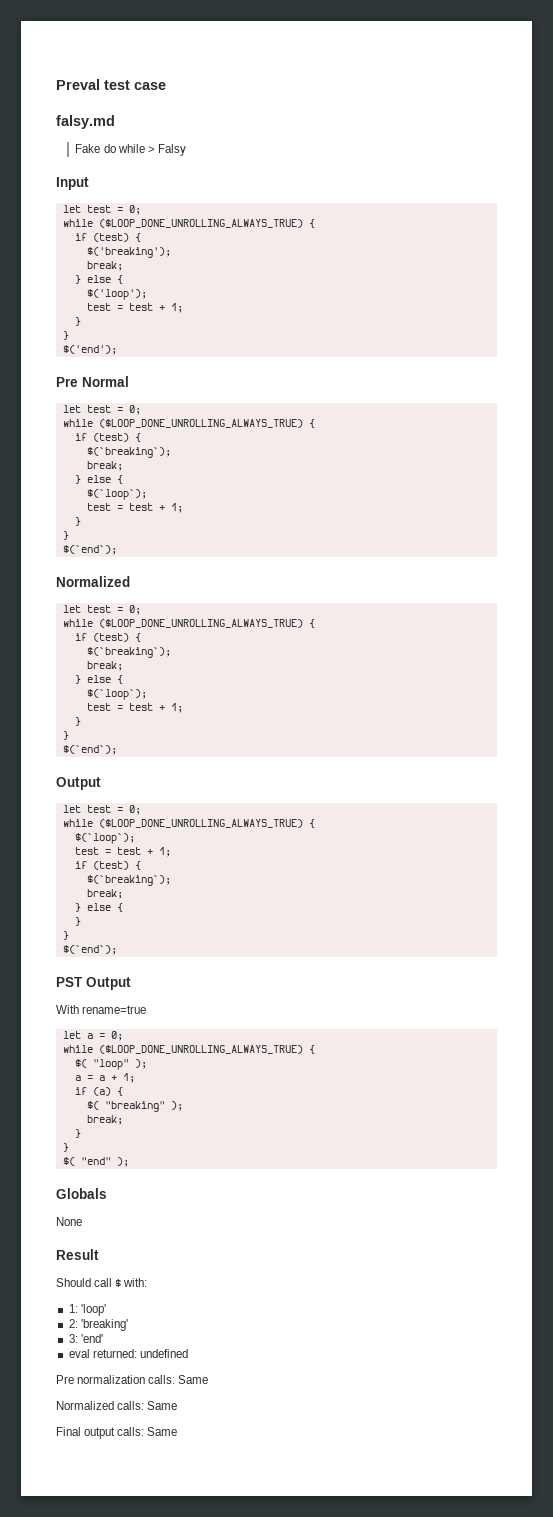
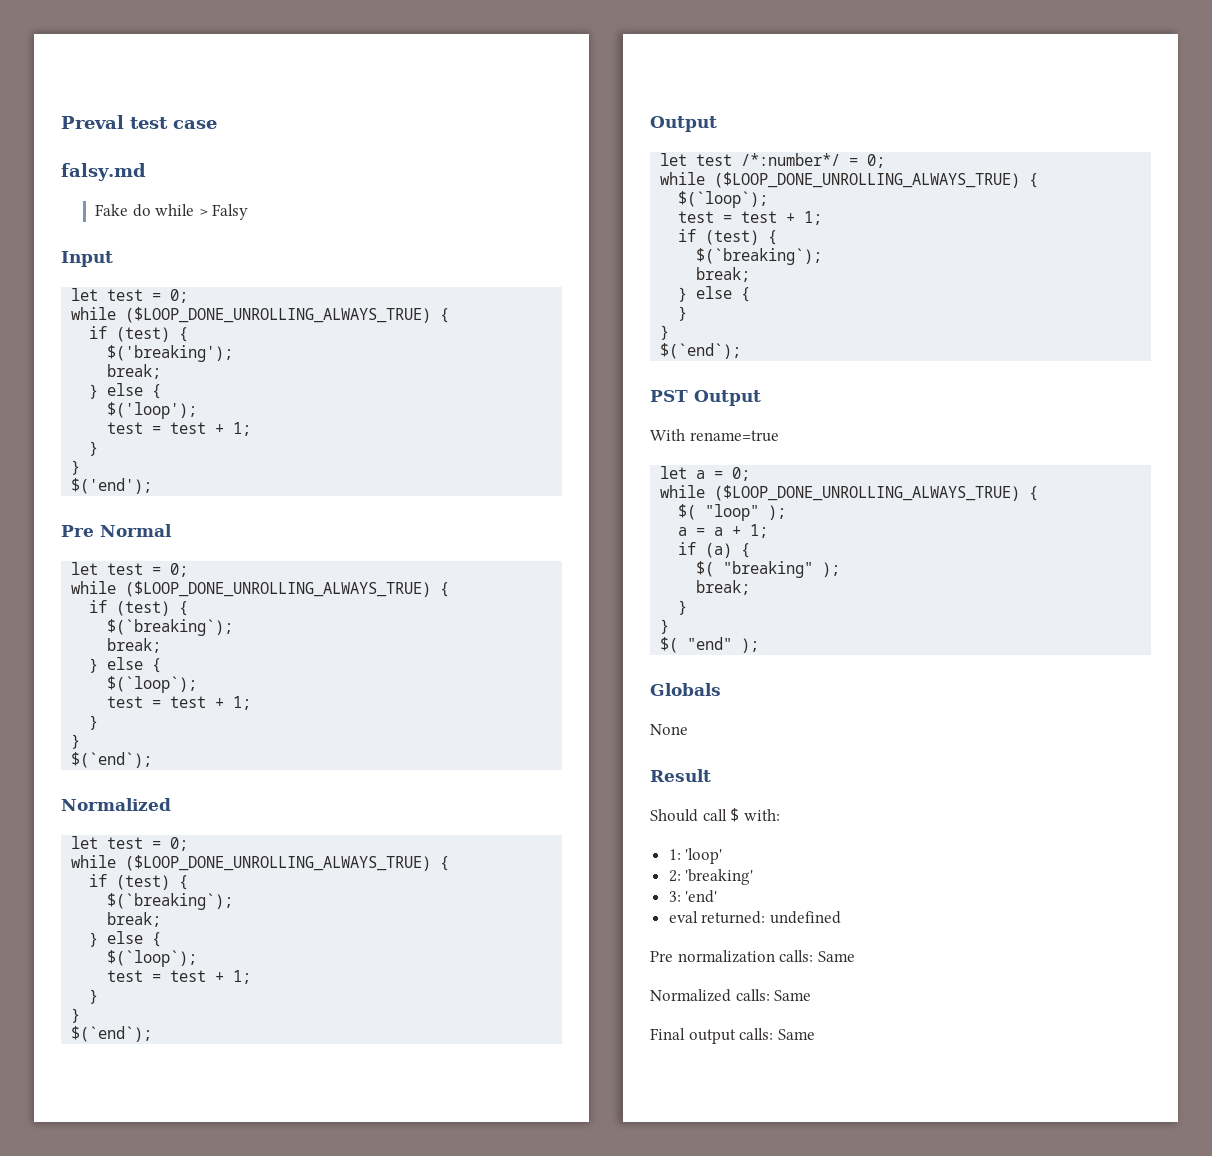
(111, 809) none -> [741,153,841,166] /*:number*/

